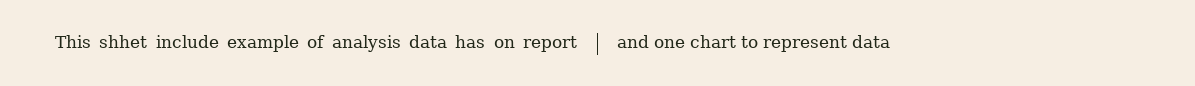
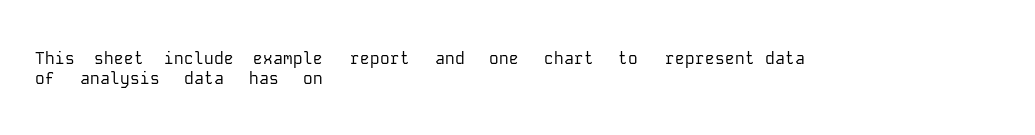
[99,35,148,48] shhet -> [94,51,145,64] sheet

